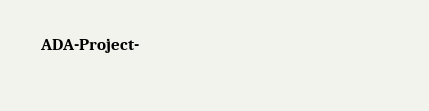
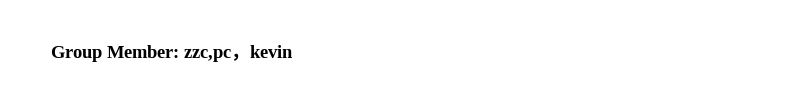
[40,38,139,53] ADA-Project- -> [51,45,293,62] Group Member: zzc,pc，kevin

